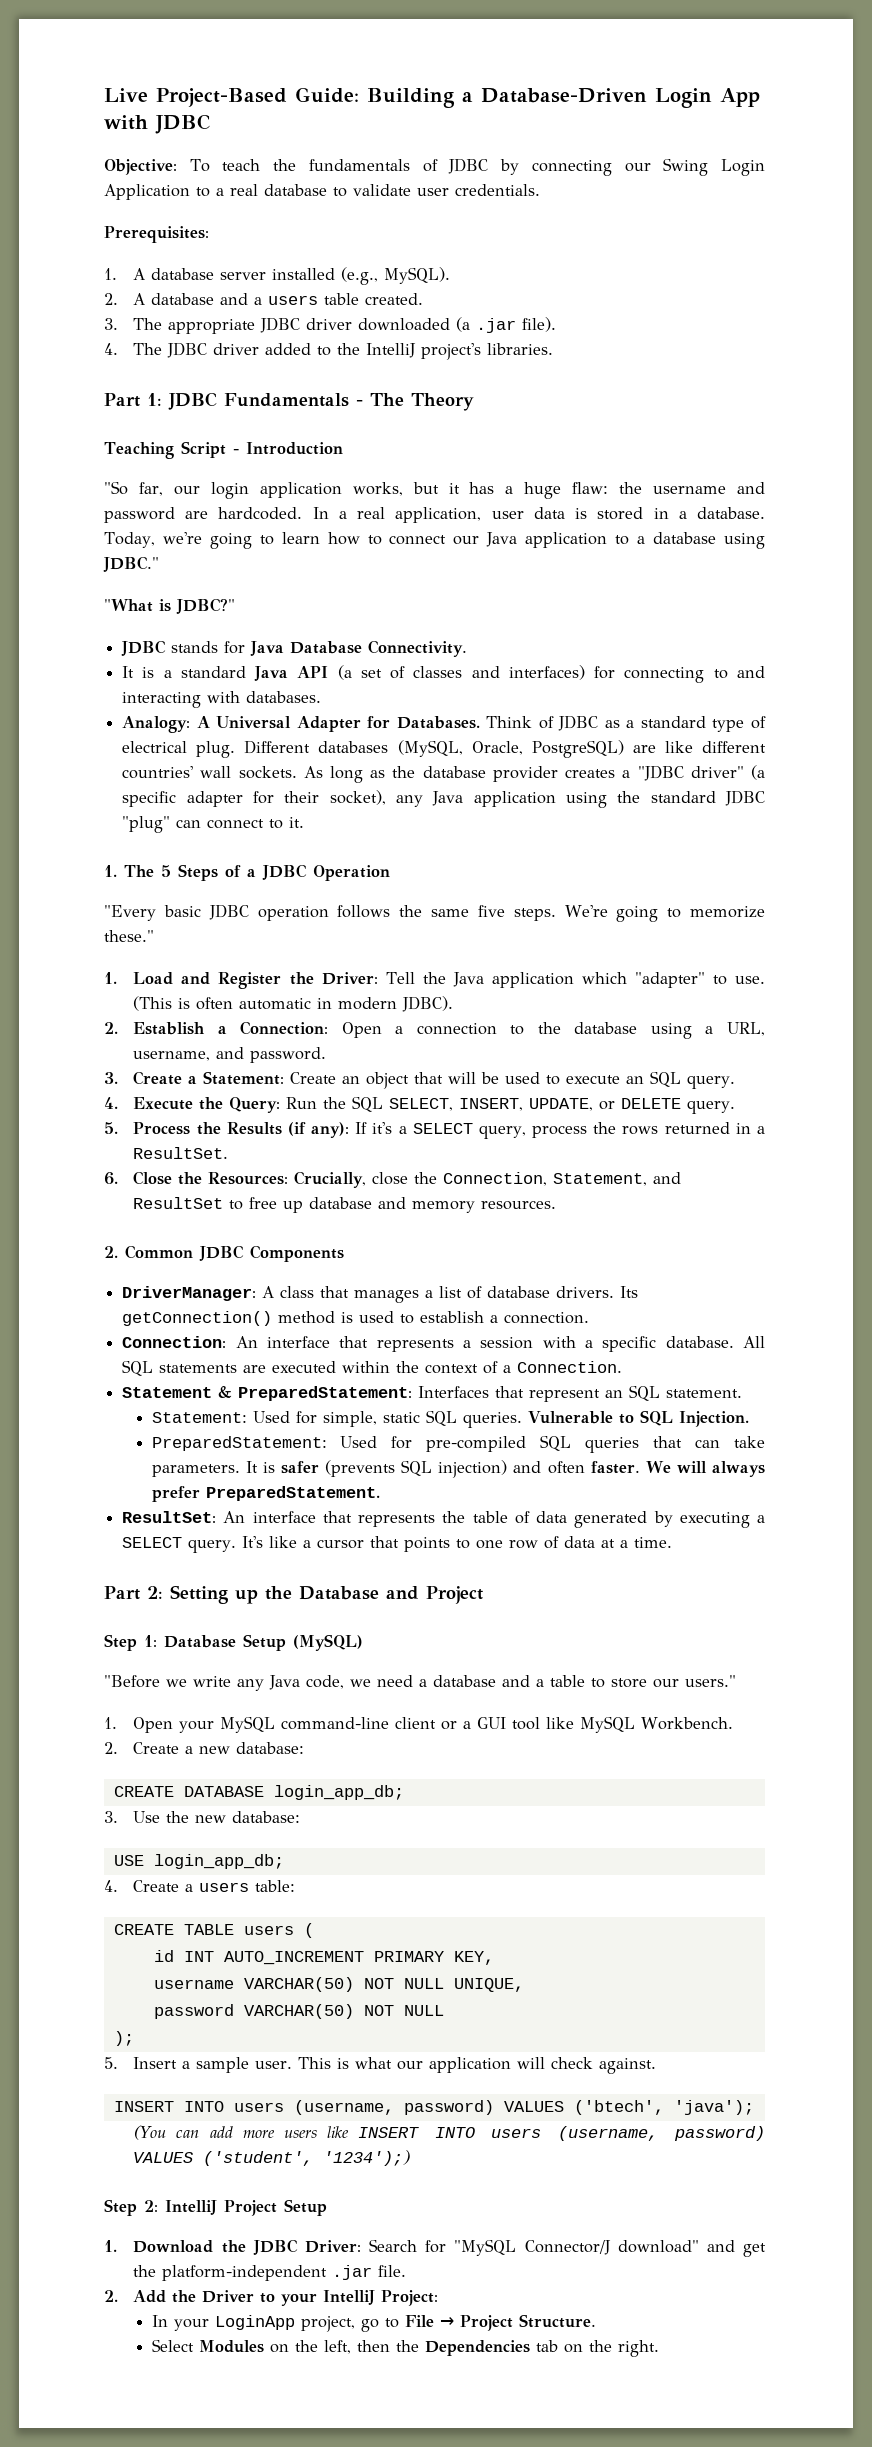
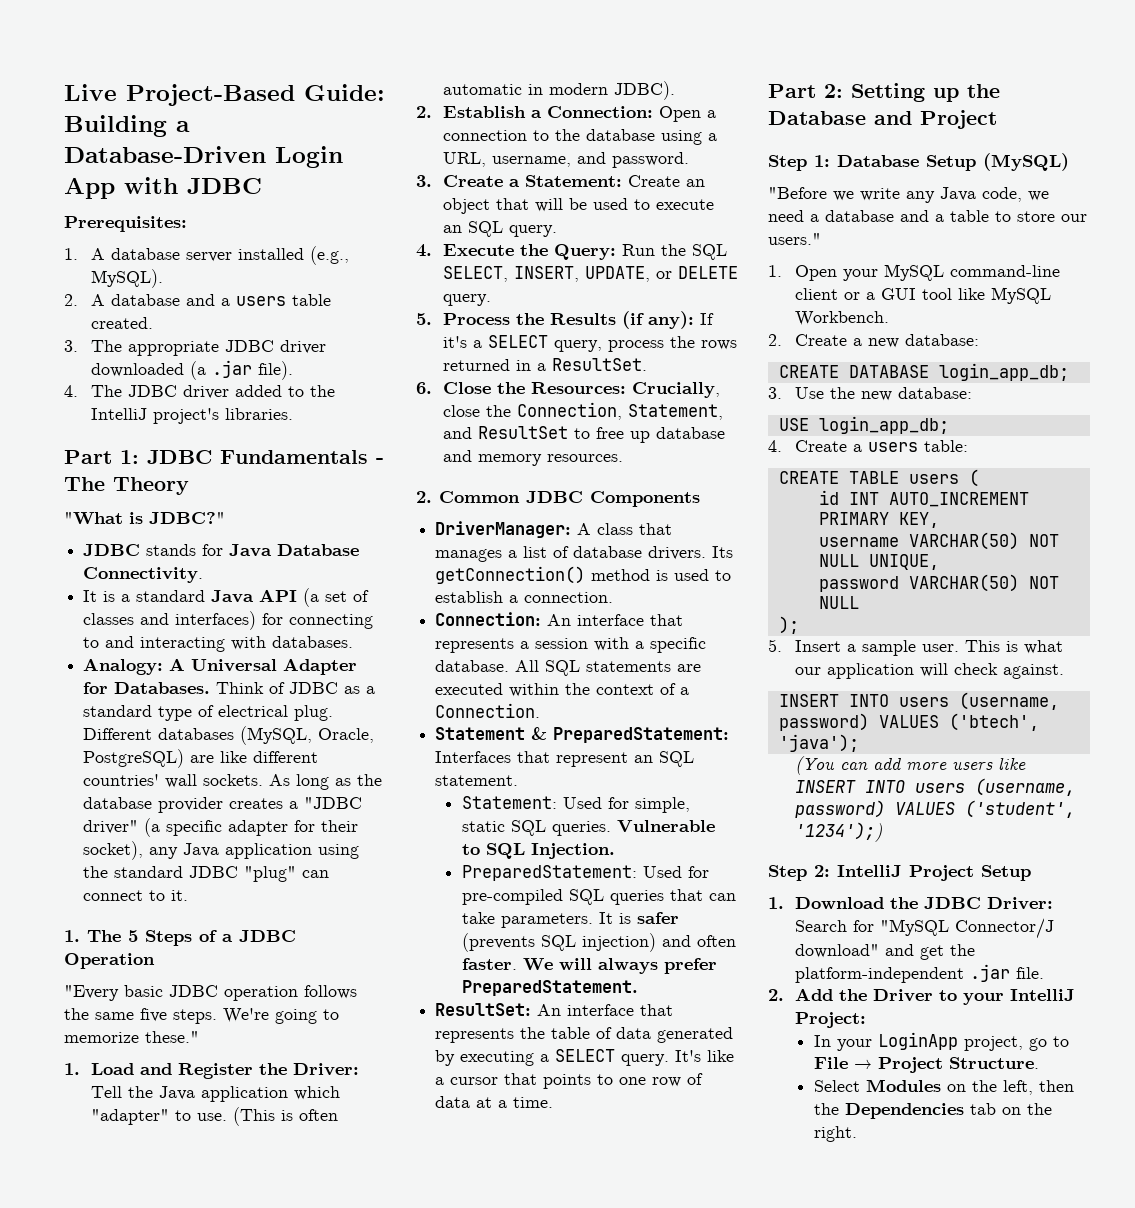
[104,158,765,176] [104,184,540,200] // Objective: To teach the fundamentals of JDBC by connecting our Swing Login Application to a real database to validate user credentials. -> (262, 186) none
[104,441,343,459] [104,481,766,499] [104,507,766,523] [104,532,765,549] [103,556,159,572] // Teaching Script - Introduction // "So far, our login application works, but it has a huge flaw: the username and password are hardcoded. In a real application, user data is stored in a database. Today, we're going to learn how to connect our Java application to a database using JDBC." -> (189, 486) none

